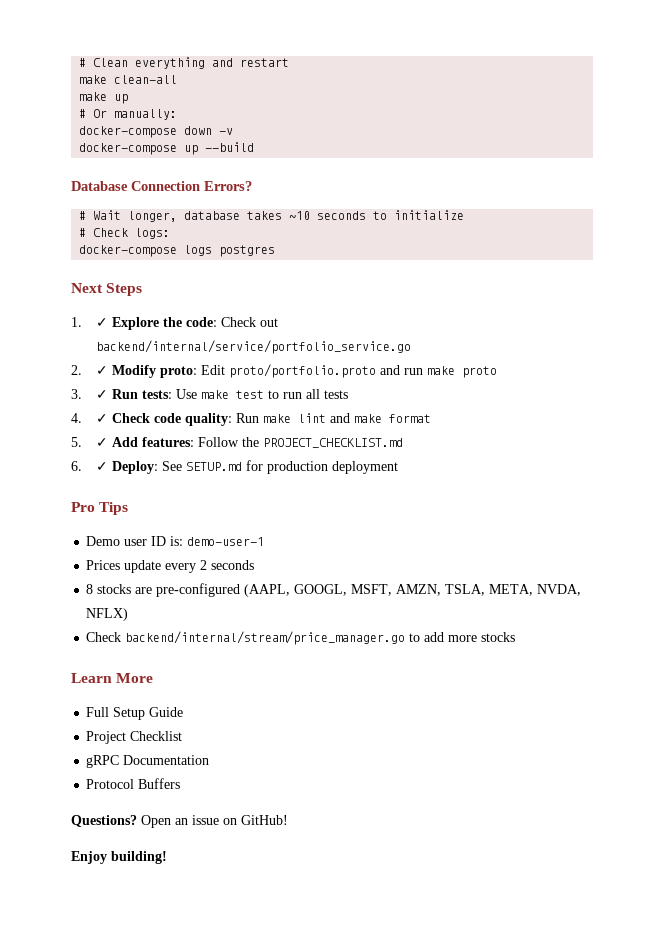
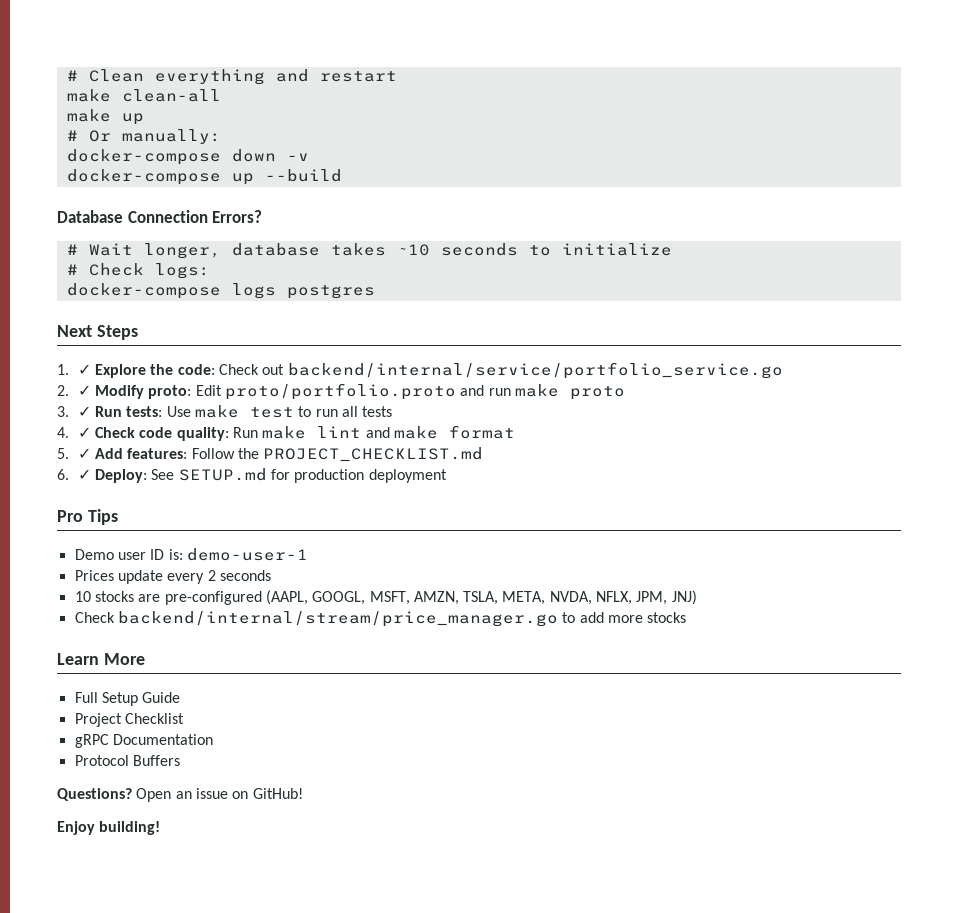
[86,584,94,594] 8 -> [74,591,91,602] 10
[86,608,129,621] NFLX) -> [596,590,697,605] NFLX, JPM, JNJ)

